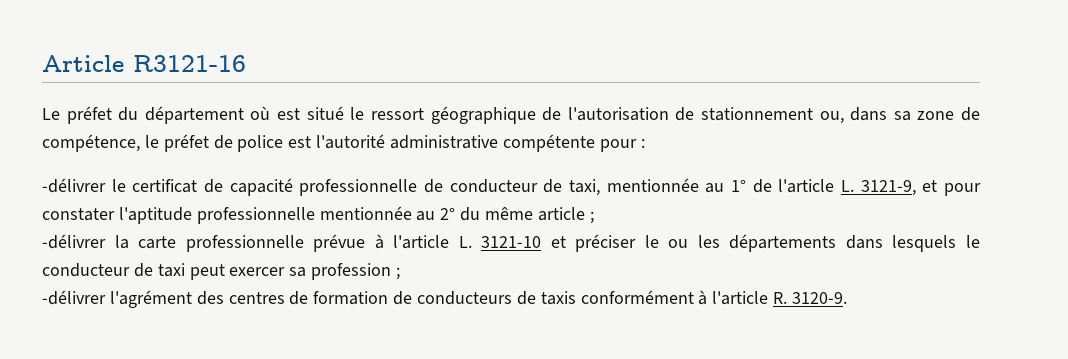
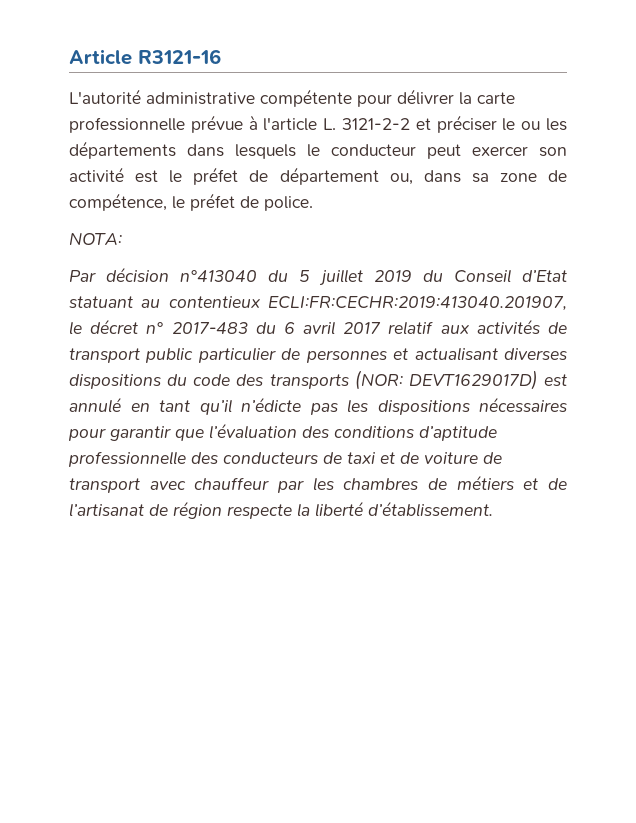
[42,106,980,124] [42,134,645,152] [42,178,981,196] [42,206,594,224] [42,234,106,249] Le préfet du département où est situé le ressort géographique de l'autorisation de stationnement ou, dans sa zone de compétence, le préfet de police est l'autorité administrative compétente pour : // -délivrer le certificat de capacité professionnelle de conducteur de taxi, mentionnée au 1° de l'article L. 3121-9, et pour constater l'aptitude professionnelle mentionnée au 2° du même article ; // -délivrer -> [69,89,454,107] L'autorité administrative compétente pour délivrer
[481,236,542,248] 3121-10 -> [342,118,411,130] 3121-2-2
[133,263,401,280] [42,290,848,308] de taxi peut exercer sa profession ; // -délivrer l'agrément des centres de formation de conducteurs de taxis conformément à l'article R. 3120-9. -> [427,144,567,159] [69,167,568,185] [69,193,313,211] [69,232,122,246] [69,267,567,286] [69,296,567,311] [69,319,567,335] [69,347,568,363] [69,370,567,390] [69,397,568,415] [68,423,497,441] [68,451,502,467] [69,475,567,493] [69,501,493,519] peut exercer son activité est le préfet de département ou, dans sa zone de compétence, le préfet de police. // NOTA: // Par décision n°413040 du 5 juillet 2019 du Conseil d’Etat statuant au contentieux ECLI:FR:CECHR:2019:413040.201907, le décret n° 2017-483 du 6 avril 2017 relatif aux activités de transport public particulier de personnes et actualisant diverses dispositions du code des transports (NOR: DEVT1629017D) est annulé en tant qu’il n’édicte pas les dispositions nécessaires pour garantir que l’évaluation des conditions d’aptitude professionnelle des conducteurs de taxi et de voiture de transport avec chauffeur par les chambres de métiers et de l’artisanat de région respecte la liberté d’établissement.

